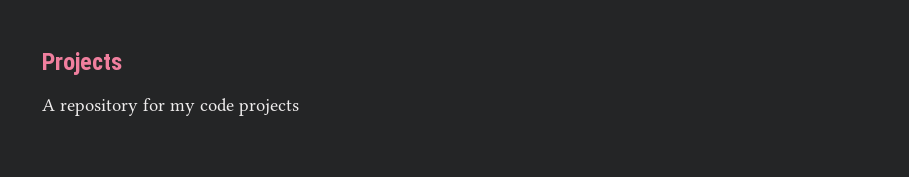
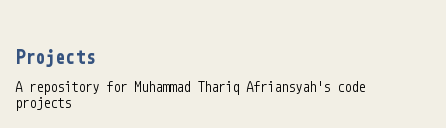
[170,102,195,116] my -> [134,81,330,95] Muhammad Thariq Afriansyah's

